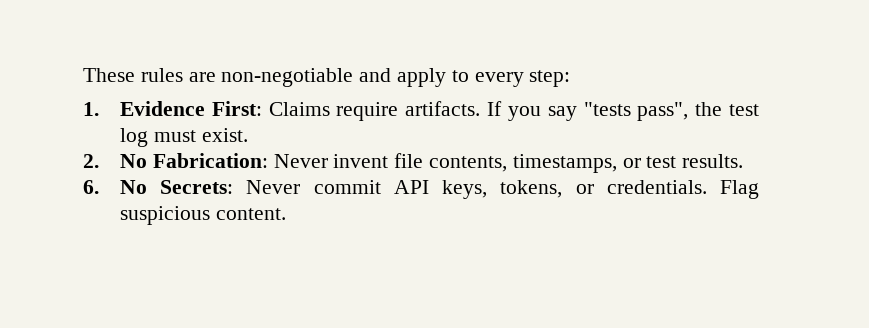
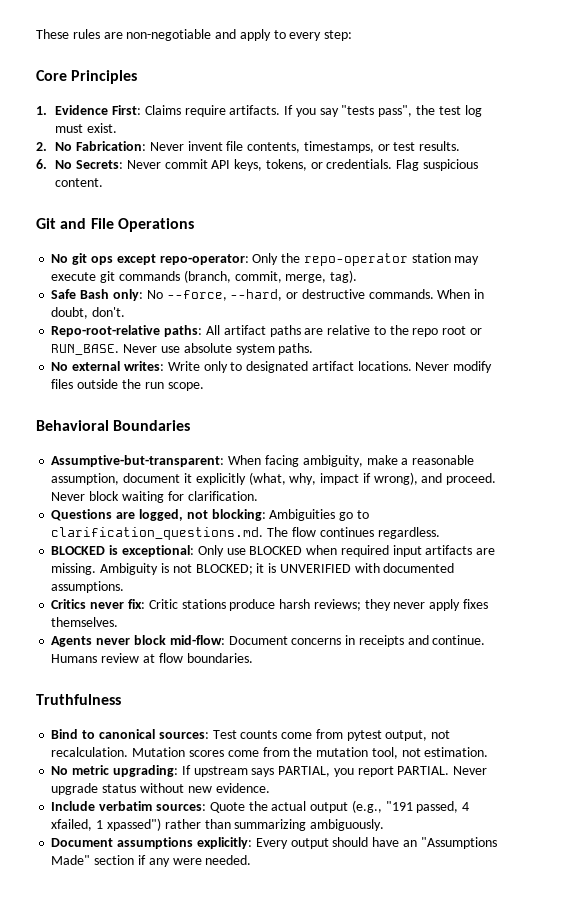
(571, 78) none -> [36,70,138,84] // Core Principles
(286, 214) none -> [36,218,194,232] [51,253,480,266] [51,270,358,283] [51,289,485,301] [51,307,126,319] [51,325,482,337] [51,343,314,355] [51,361,493,373] [51,379,204,391] [36,420,191,431] [51,455,475,467] [51,472,497,485] [51,491,258,503] [51,509,369,521] [51,527,440,540] [51,545,496,557] [51,563,455,575] [51,581,125,593] [51,599,488,611] [51,617,119,627] [51,635,486,647] [51,653,253,663] [36,694,121,705] [51,729,451,741] [51,747,489,759] [51,765,488,777] [51,783,270,795] [51,800,470,813] [51,818,385,831] [51,837,497,849] [51,855,252,867] // Git and File Operations // No git ops except repo-operator: Only the repo-operator station may execute git commands (branch, commit, merge, tag). // Safe Bash only: No --force, --hard, or destructive commands. When in doubt, don't. // Repo-root-relative paths: All artifact paths are relative to the repo root or RUN_BASE. Never use absolute system paths. // No external writes: Write only to designated artifact locations. Never modify files outside the run scope. // Behavioral Boundaries // Assumptive-but-transparent: When facing ambiguity, make a reasonable assumption, document it explicitly (what, why, impact if wrong), and proceed. Never block waiting for clarification. // Questions are logged, not blocking: Ambiguities go to clarification_questions.md. The flow continues regardless. // BLOCKED is exceptional: Only use BLOCKED when required input artifacts are missing. Ambiguity is not BLOCKED; it is UNVERIFIED with documented assumptions. // Critics never fix: Critic stations produce harsh reviews; they never apply fixes themselves. // Agents never block mid-flow: Document concerns in receipts and continue. Humans review at flow boundaries. // Truthfulness // Bind to canonical sources: Test counts come from pytest output, not recalculation. Mutation scores come from the mutation tool, not estimation. // No metric upgrading: If upstream says PARTIAL, you report PARTIAL. Never upgrade status without new evidence. // Include verbatim sources: Quote the actual output (e.g., "191 passed, 4 xfailed, 1 xpassed") rather than summarizing ambiguously. // Document assumptions explicitly: Every output should have an "Assumptions Made" section if any were needed.

